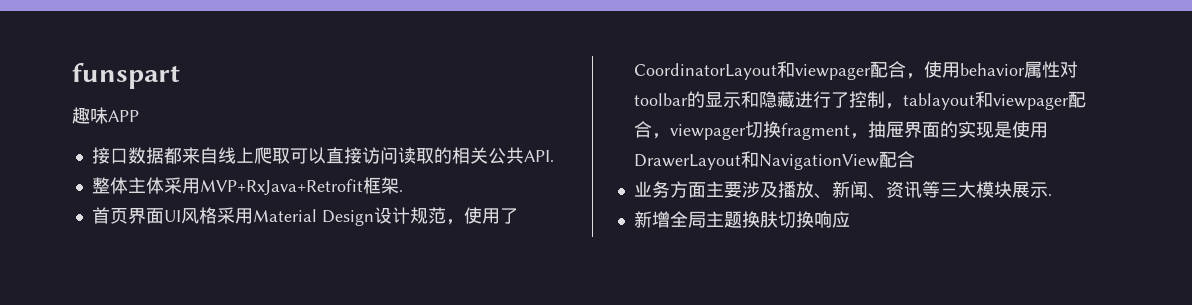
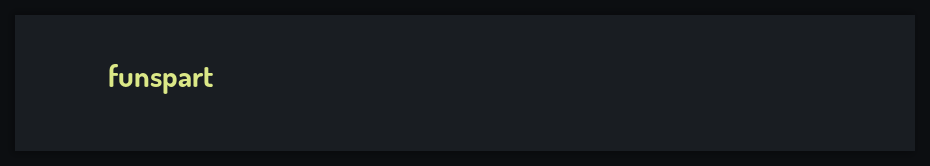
[72,107,139,124] [91,147,554,164] [91,177,403,196] [91,207,518,226] [633,61,1078,80] [633,91,1086,110] [633,121,1048,140] [633,151,915,170] [633,181,1052,199] [633,211,850,228] // 趣味APP // 接口数据都来自线上爬取可以直接访问读取的相关公共API. // 整体主体采用MVP+RxJava+Retrofit框架. // 首页界面UI风格采用Material Design设计规范，使用了CoordinatorLayout和viewpager配合，使用behavior属性对toolbar的显示和隐藏进行了控制，tablayout和viewpager配合，viewpager切换fragment，抽屉界面的实现是使用DrawerLayout和NavigationView配合 // 业务方面主要涉及播放、新闻、资讯等三大模块展示. // 新增全局主题换肤切换响应 -> (213, 79) none

